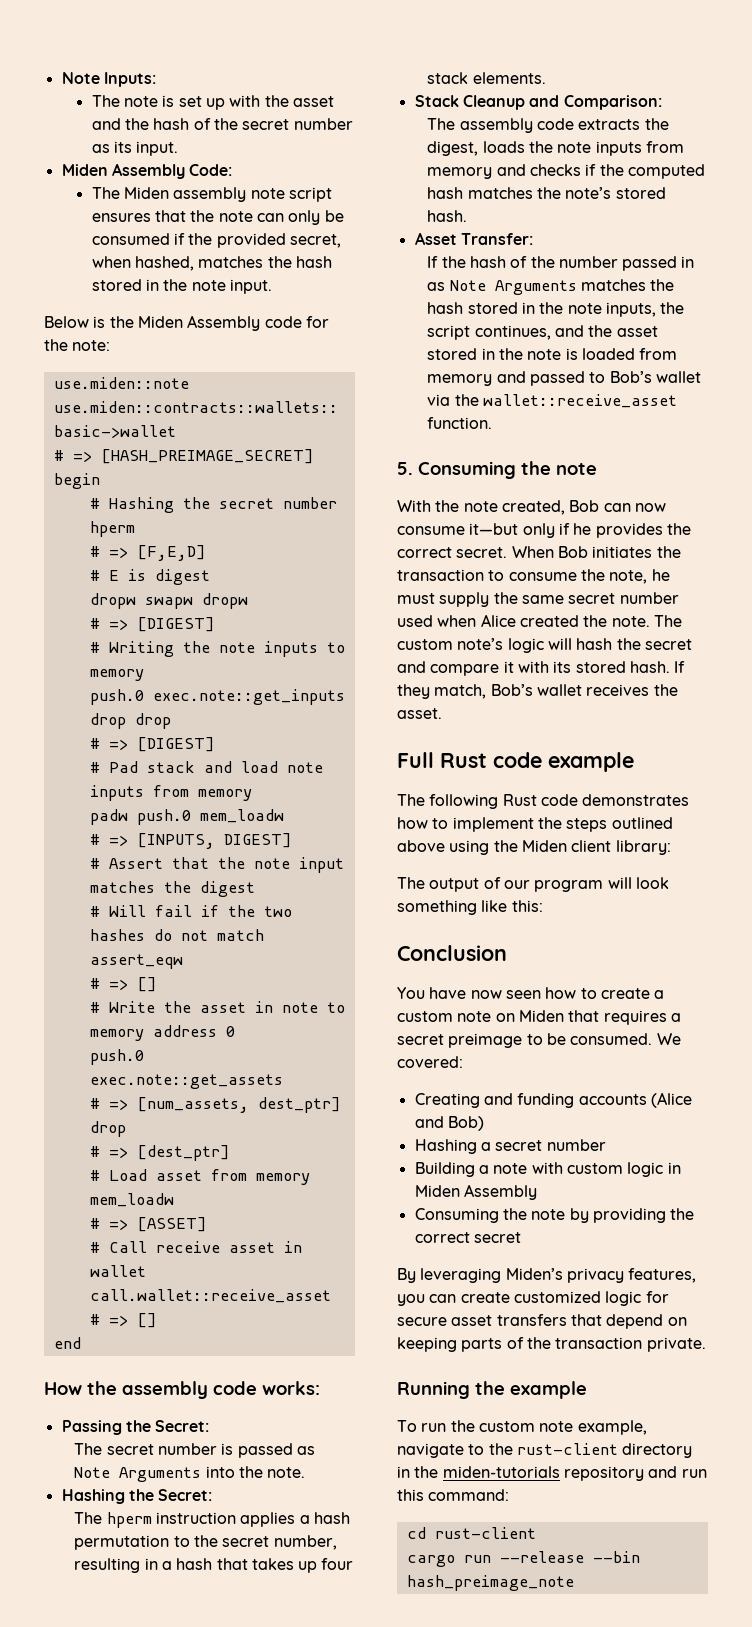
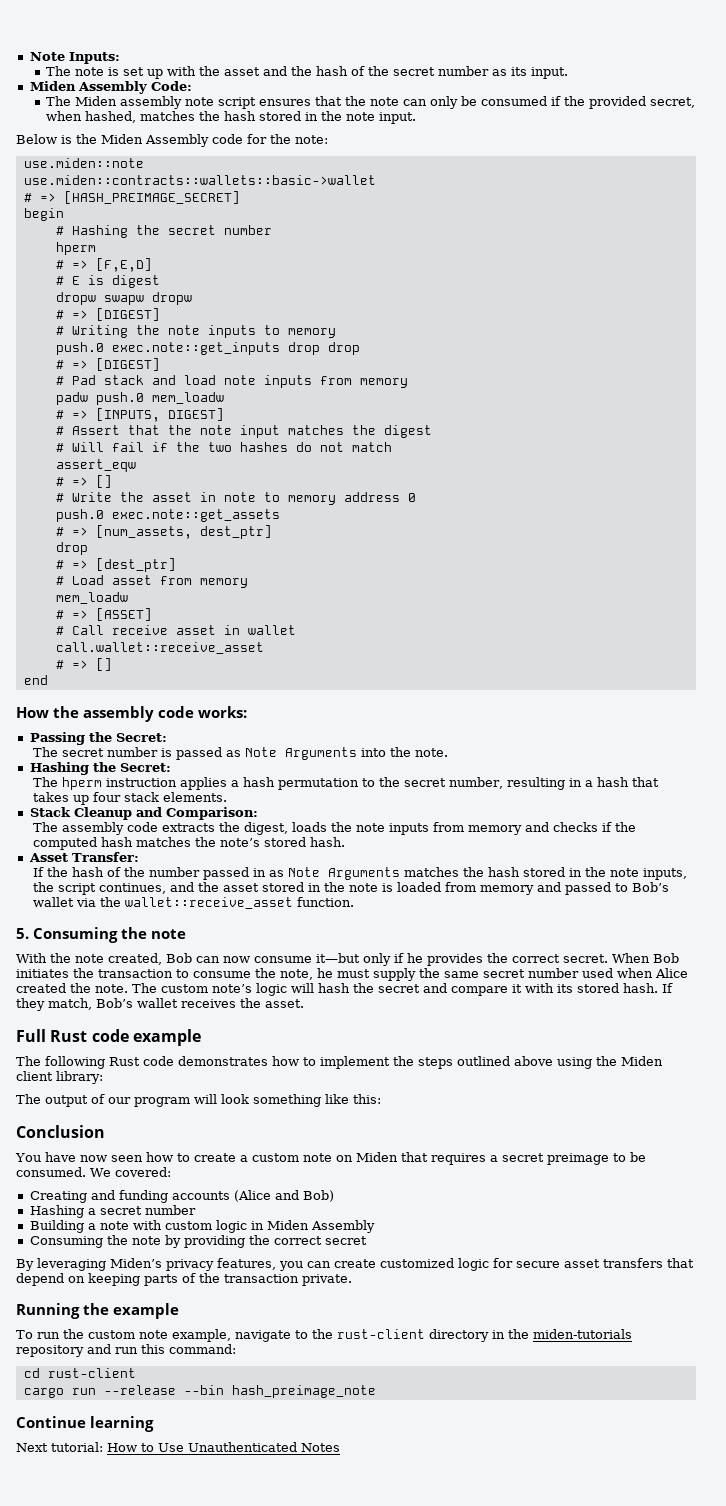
(574, 1583) none -> [16,1416,154,1432] [16,1442,340,1452] // Continue learning // Next tutorial: How to Use Unauthenticated Notes

